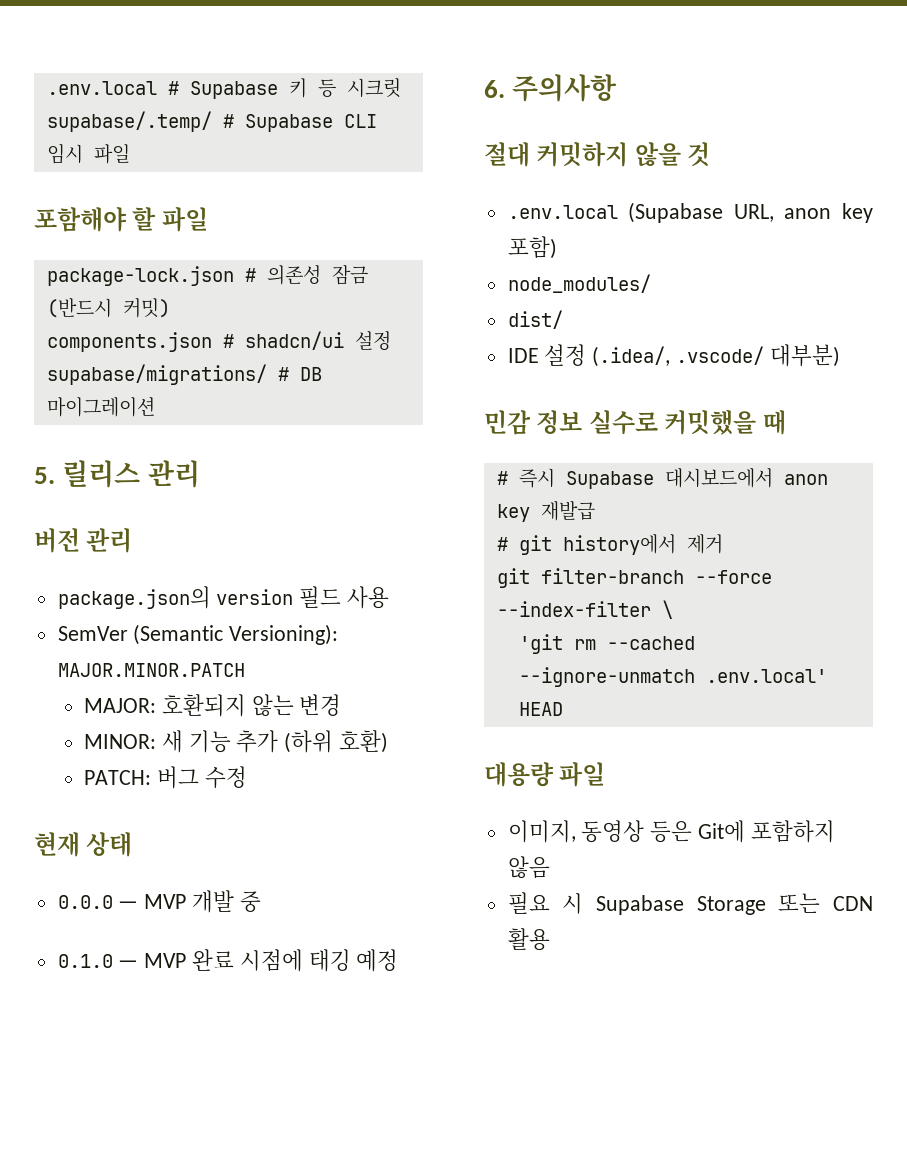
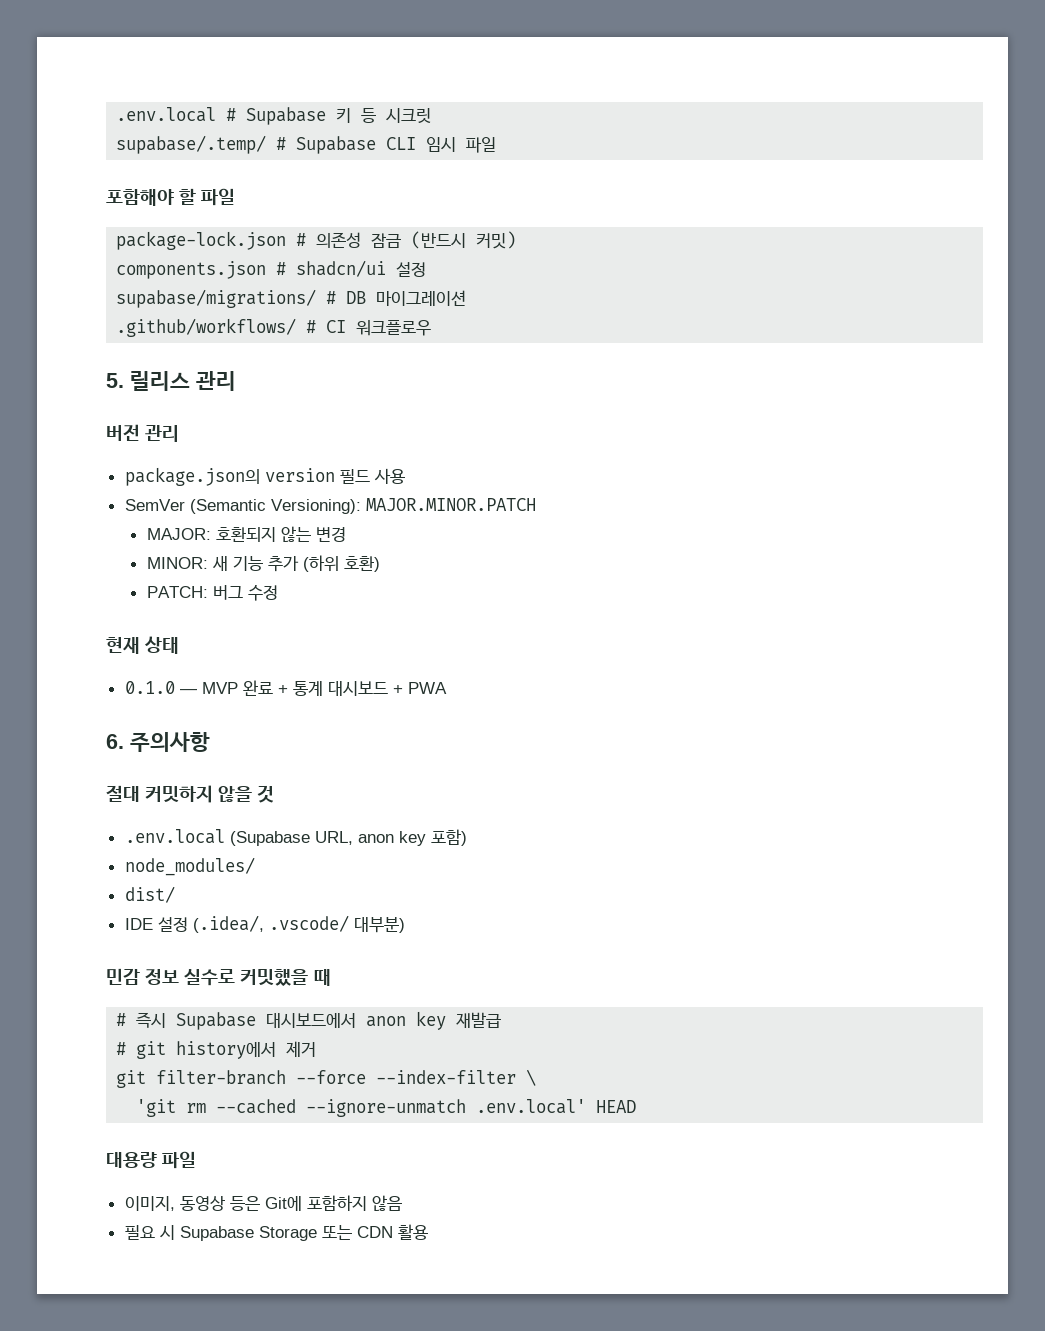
(155, 407) none -> [116,318,432,337] // .github/workflows/ # CI 워크플로우
[57,890,261,913] // 0.0.0 — MVP 개발 중 -> (180, 645) none
[239,949,399,972] 시점에 태깅 예정 -> [277,681,447,696] + 통계 대시보드 + PWA

